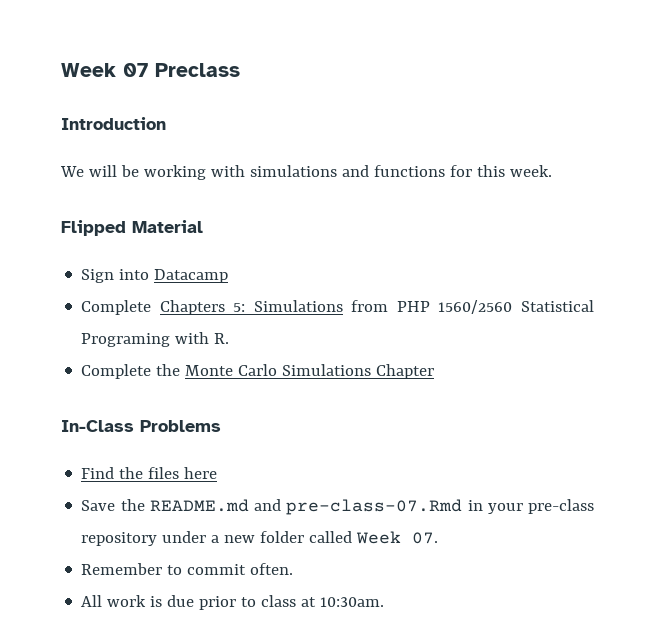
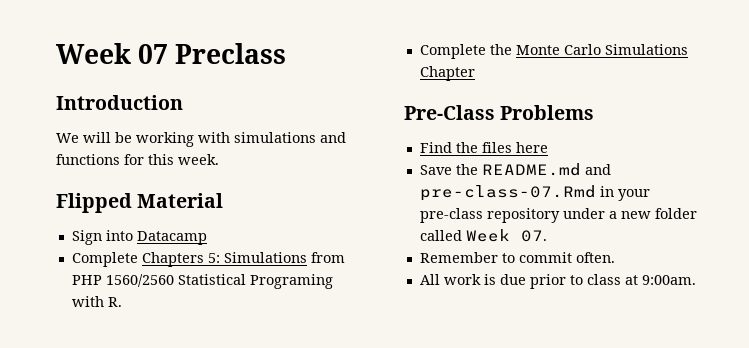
[61,420,134,432] In-Class -> [404,105,495,120] Pre-Class
[320,597,385,607] 10:30am. -> [641,275,696,285] 9:00am.

